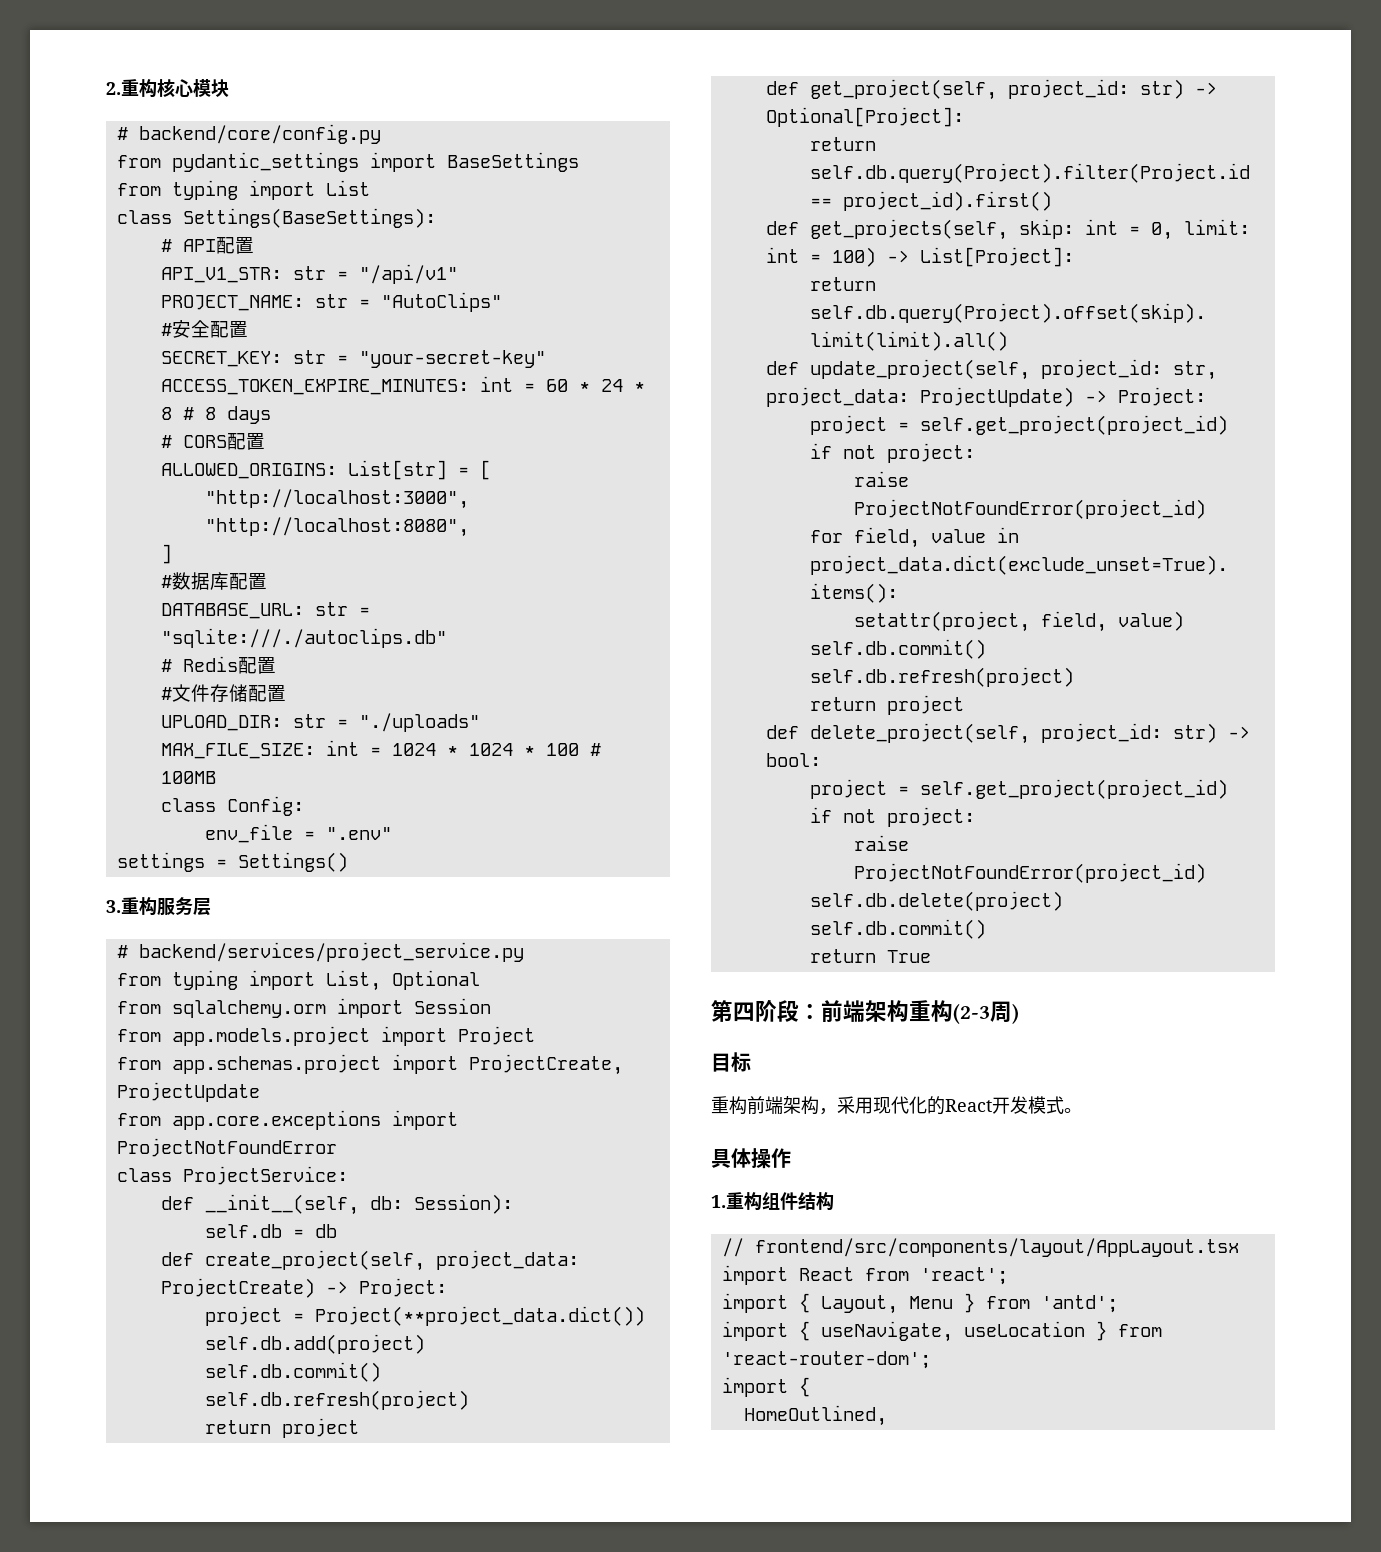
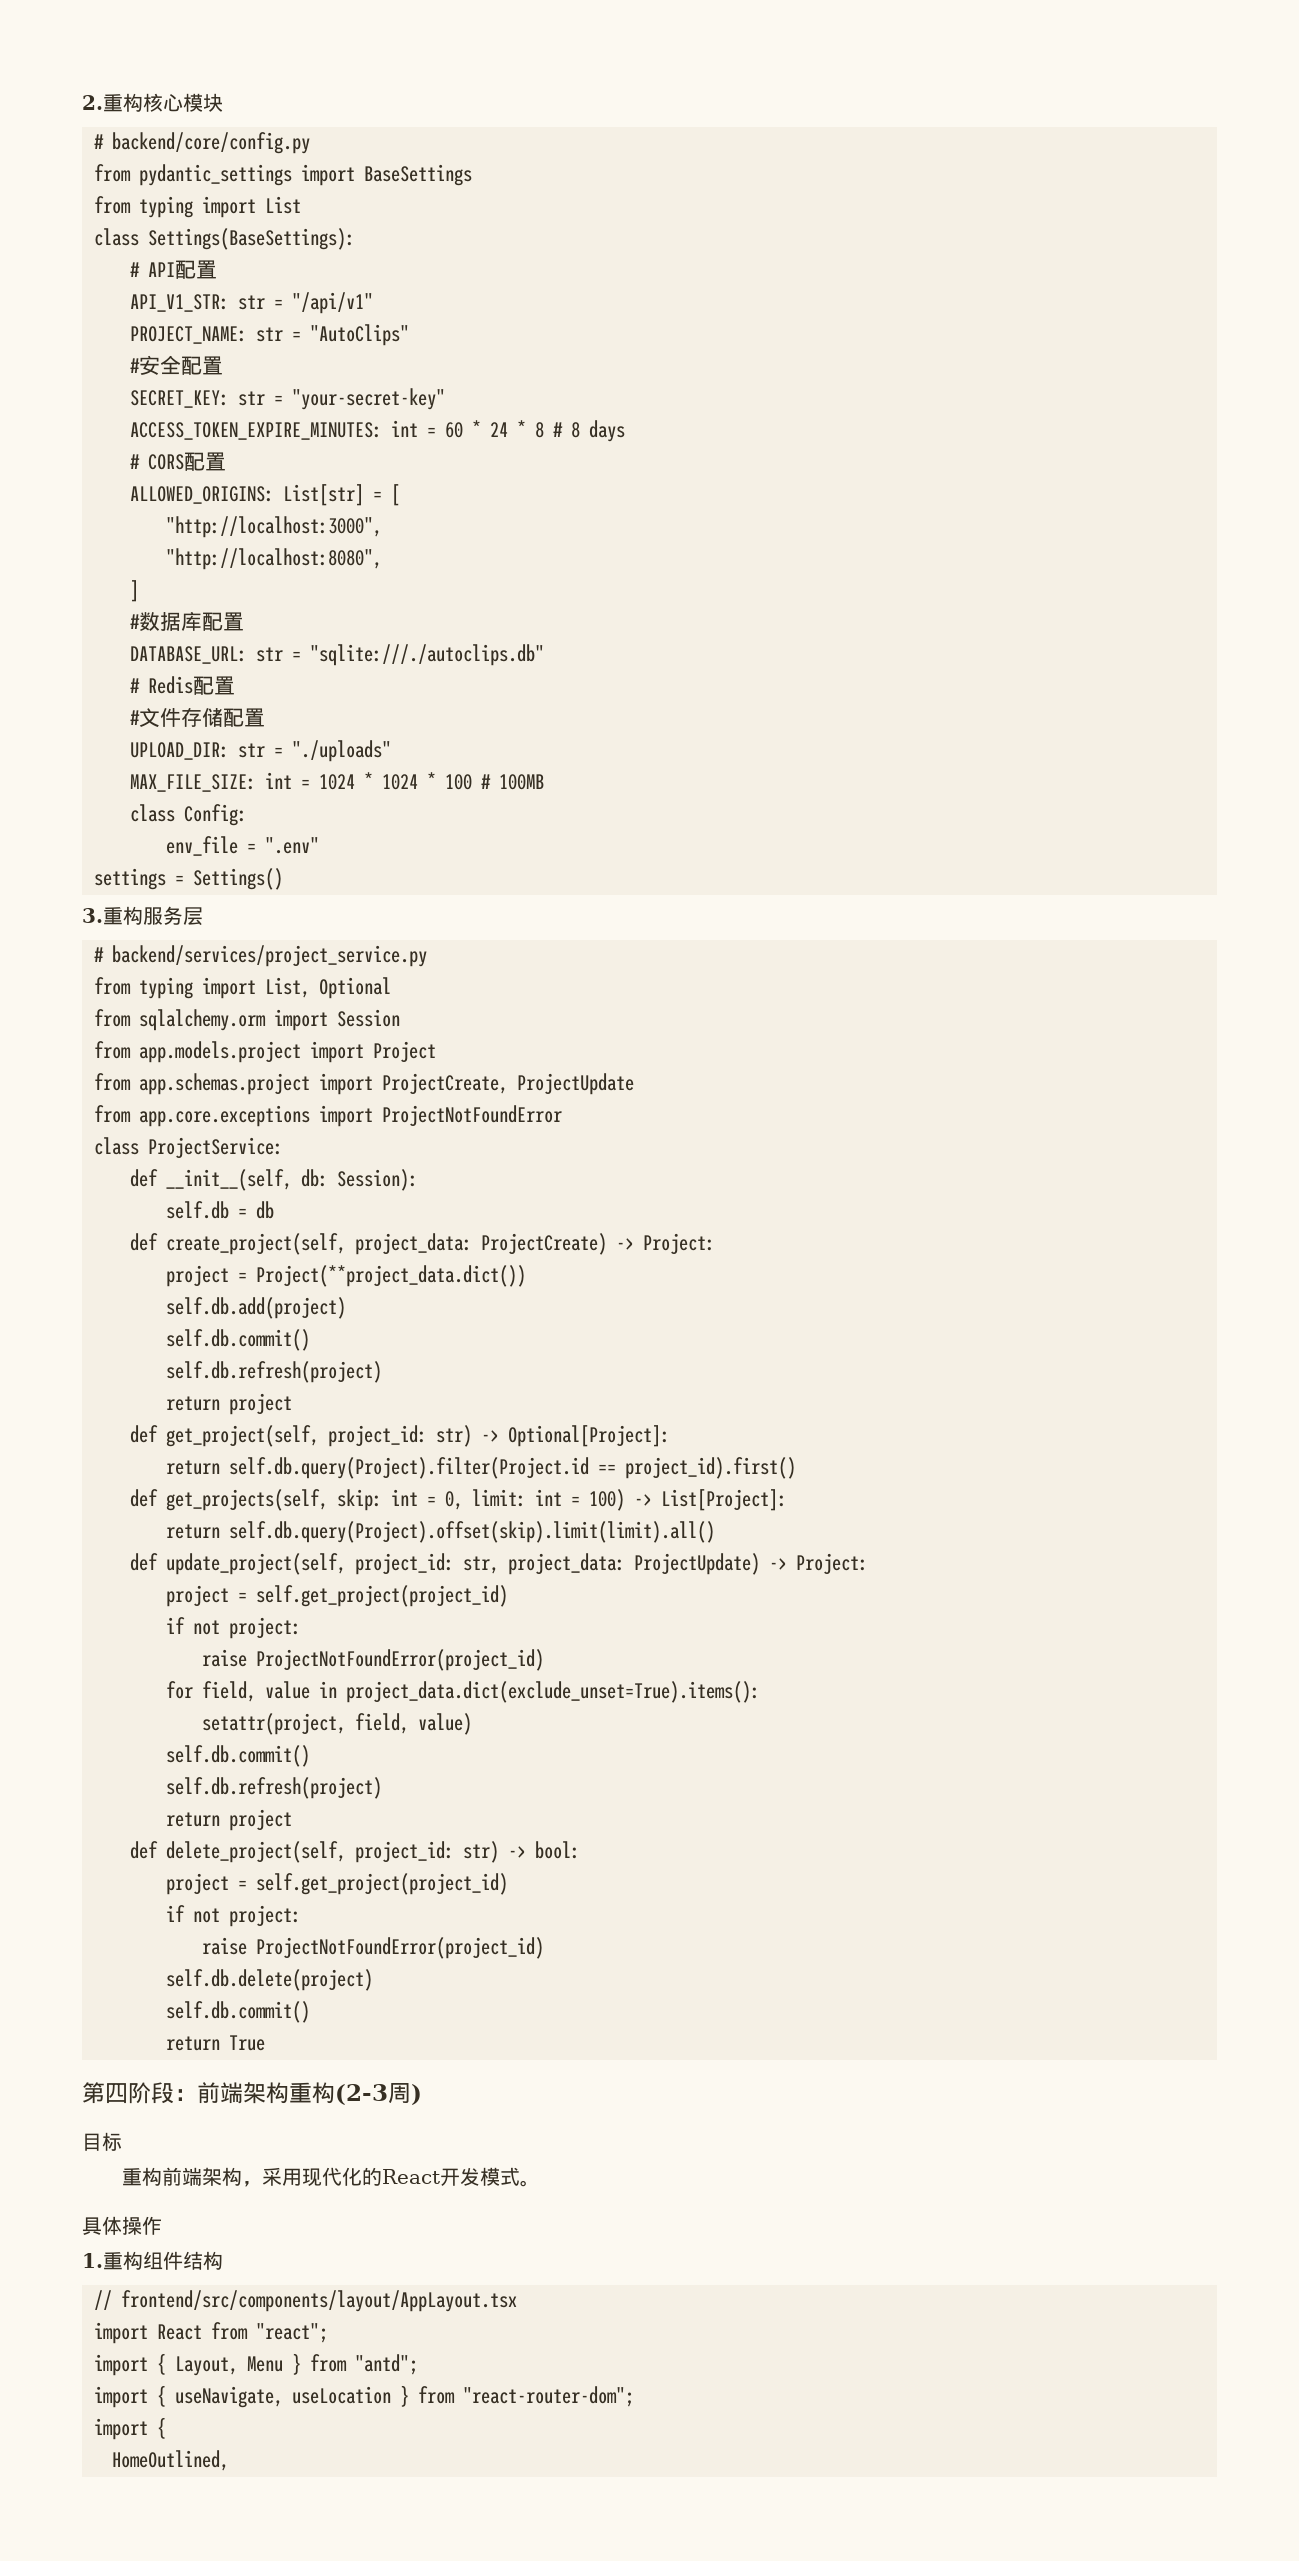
[919,1267,1008,1285] 'react'; -> [256,2323,328,2343] "react";
[1040,1295,1118,1313] 'antd'; -> [355,2354,418,2375] "antd";
[721,1351,931,1369] 'react-router-dom'; -> [463,2386,634,2407] "react-router-dom";

